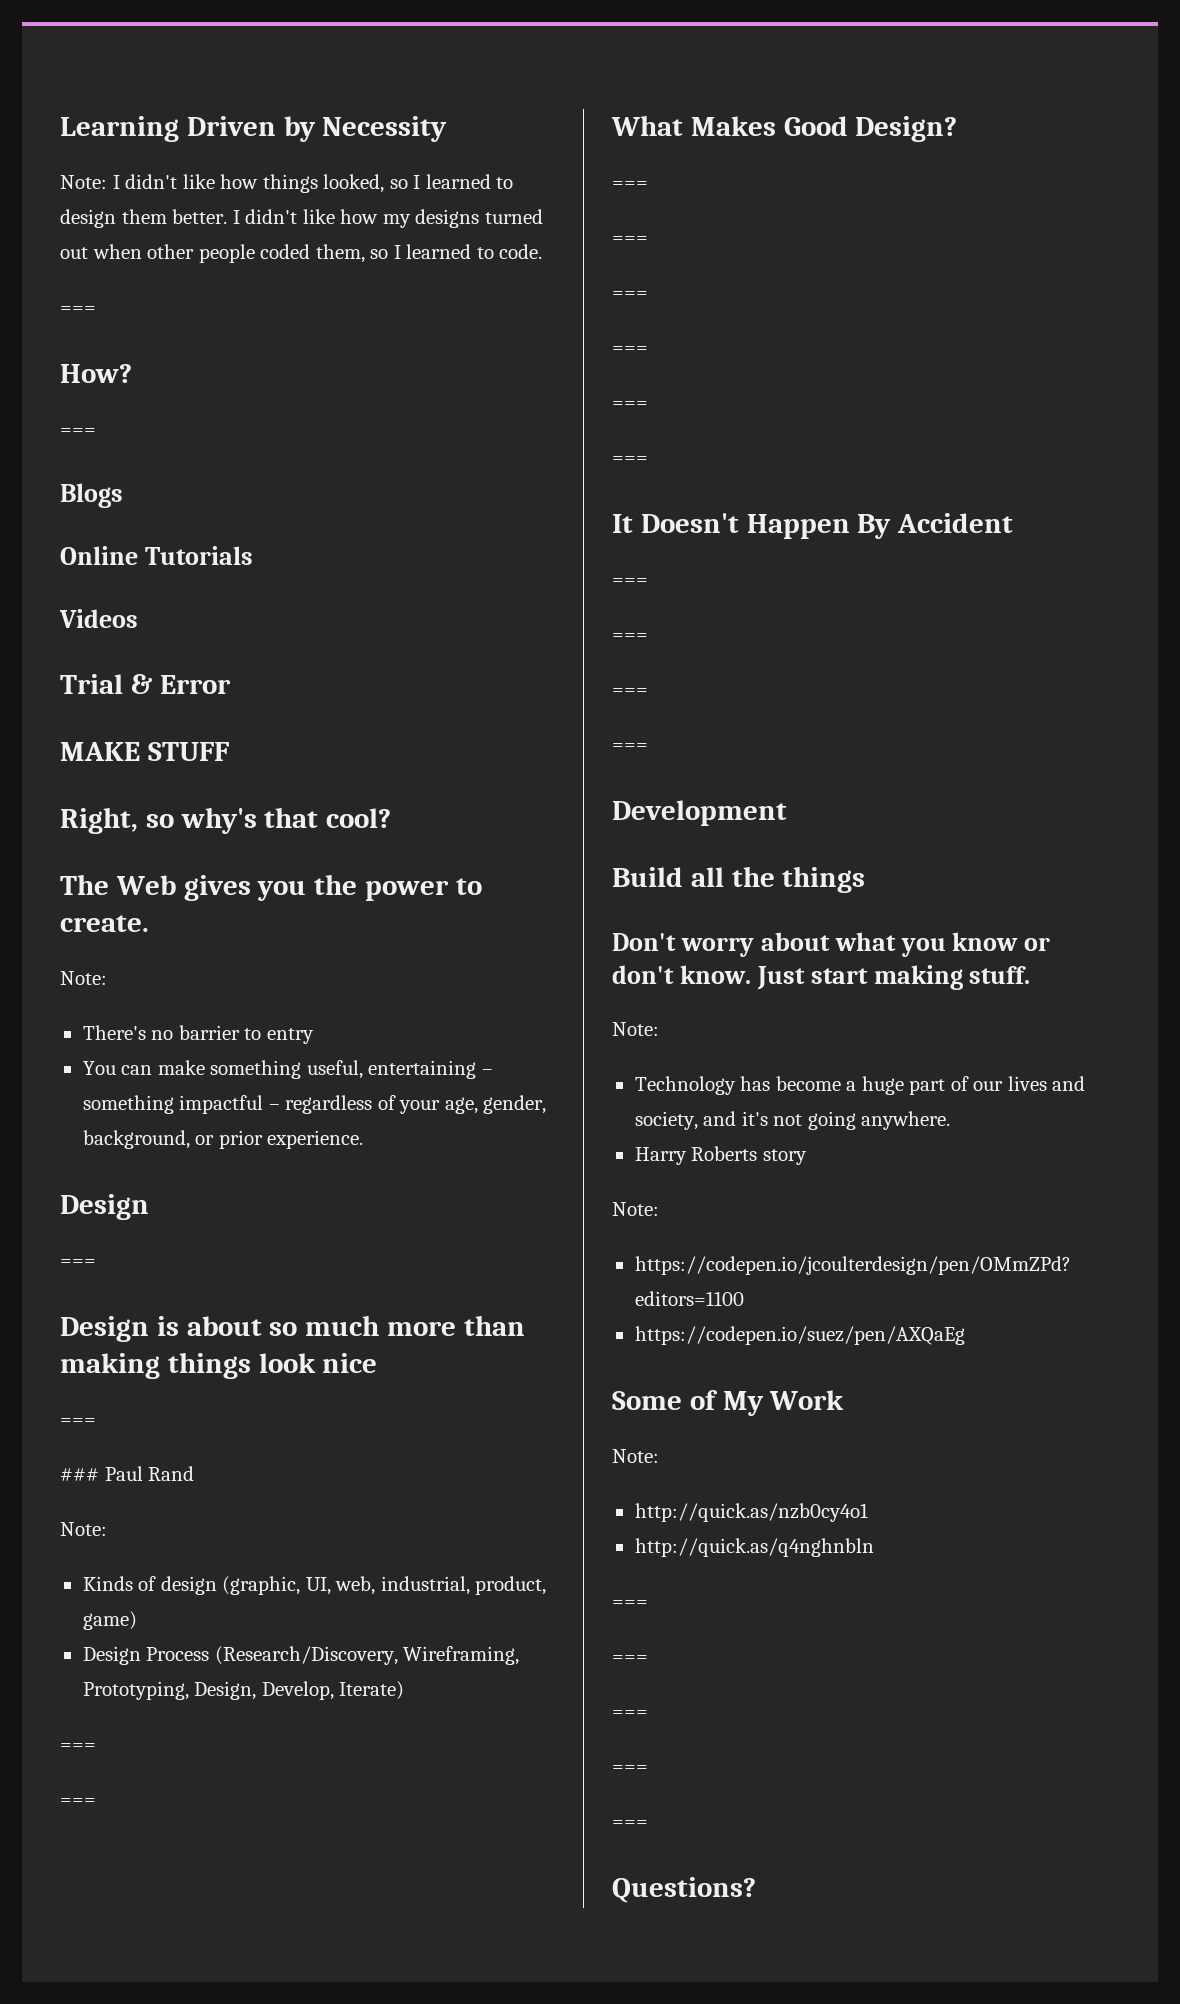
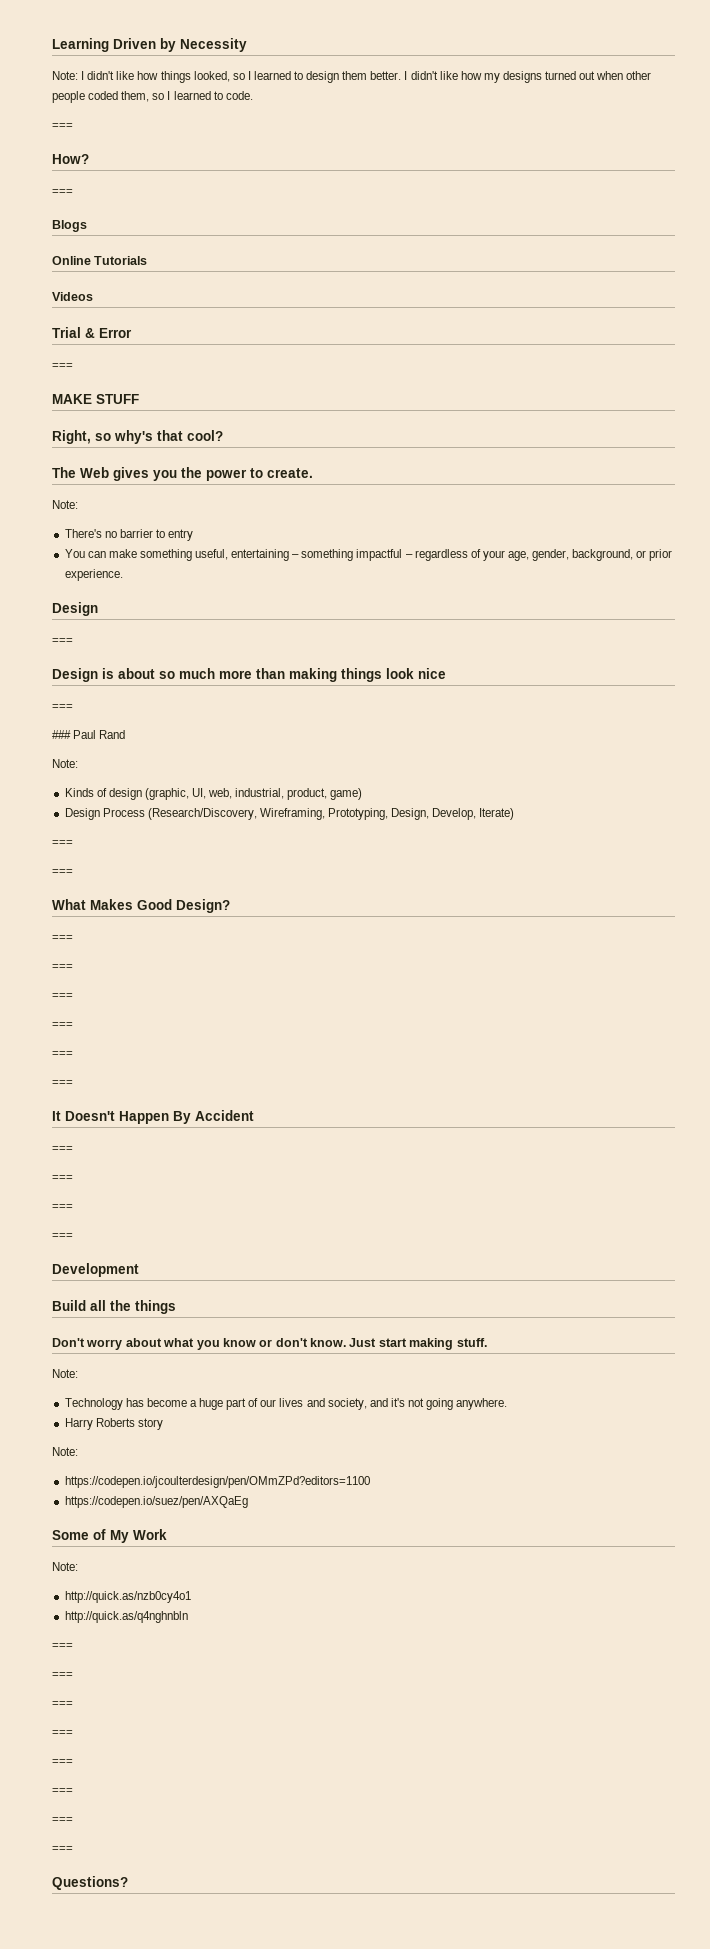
(231, 684) none -> [52,363,73,369] // ===
(648, 1824) none -> [52,1788,73,1794] [52,1817,73,1823] [52,1846,73,1852] // === // === // ===

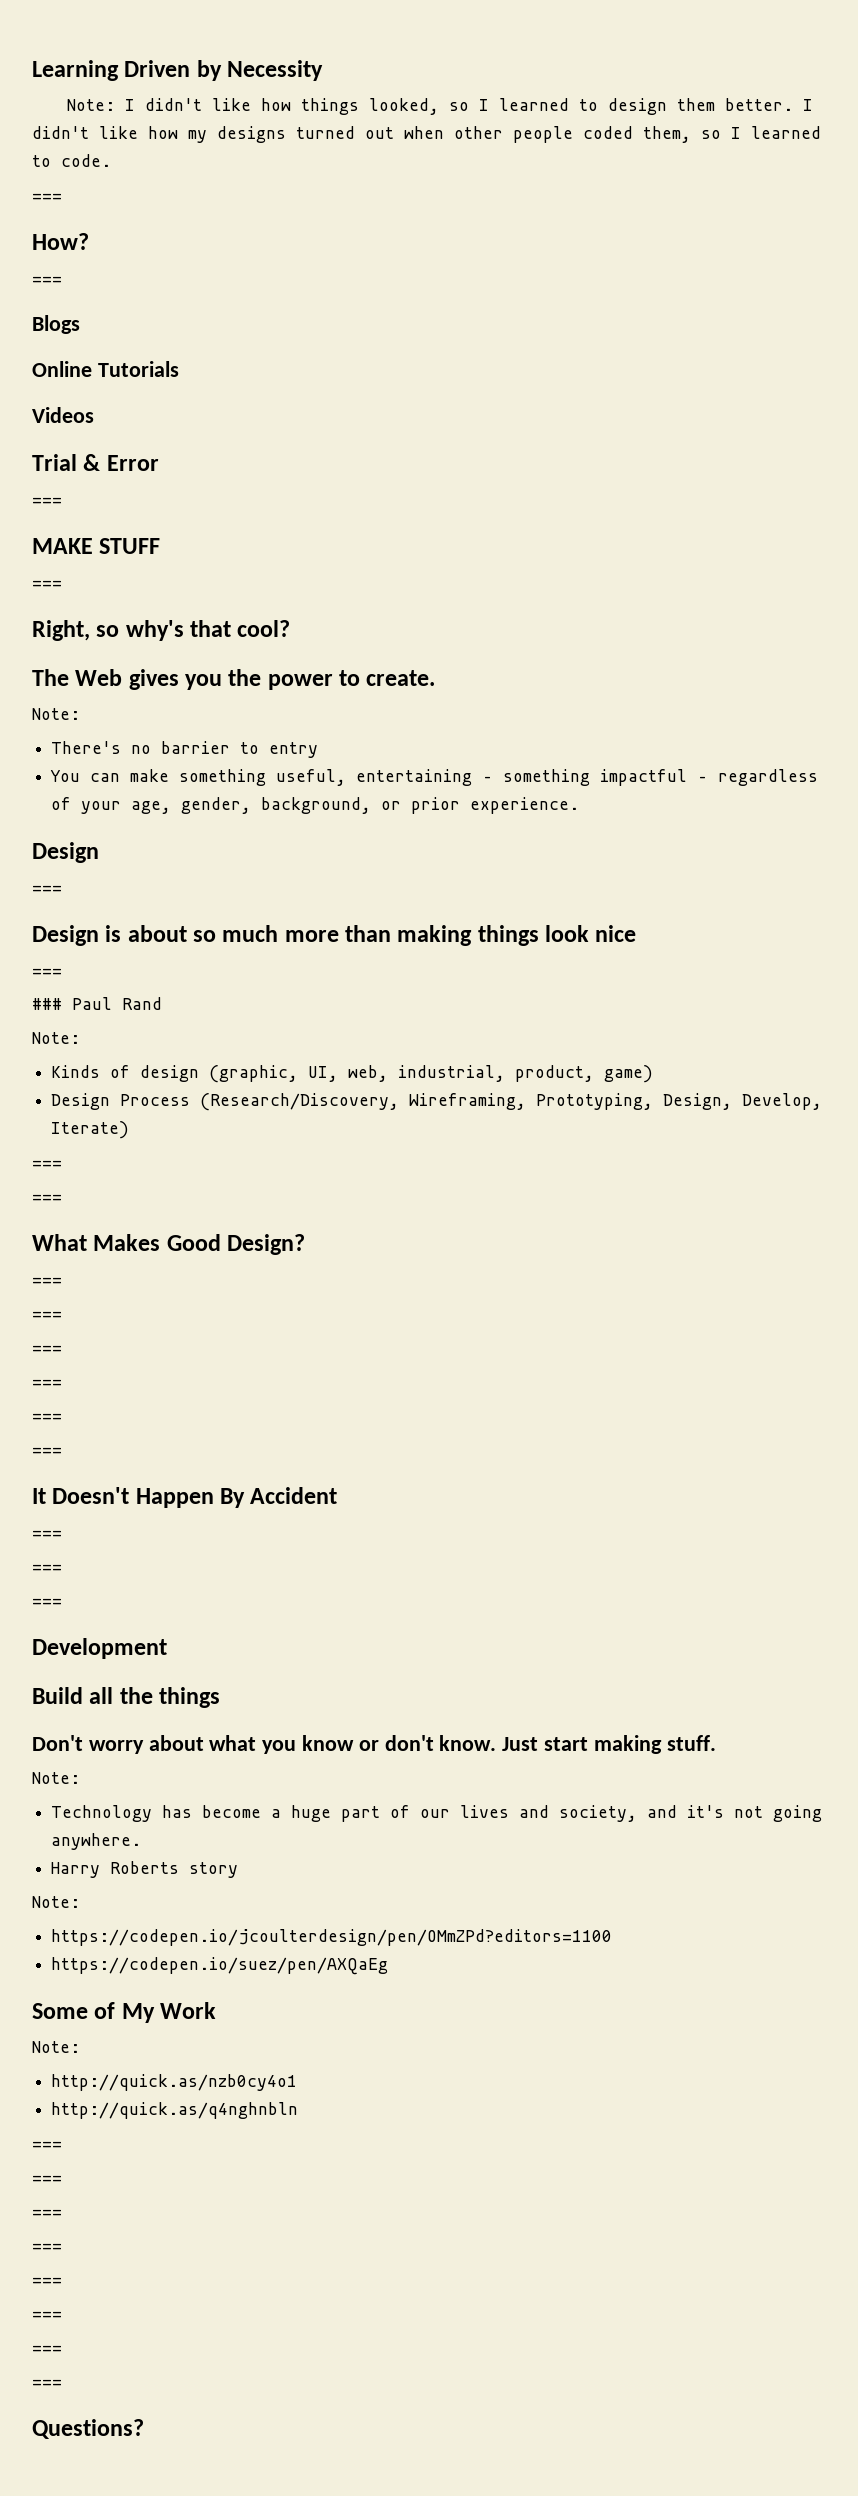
(139, 399) none -> [32,580,62,588] // ===
[52,1233,73,1239] // === -> (62, 1602) none

